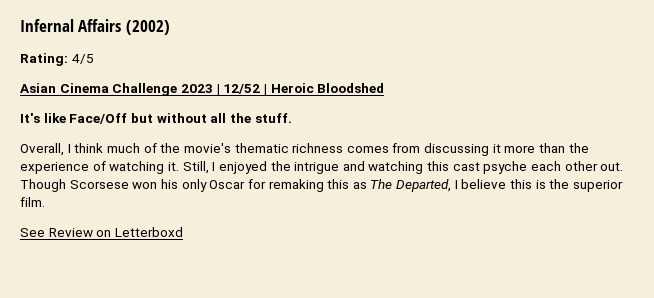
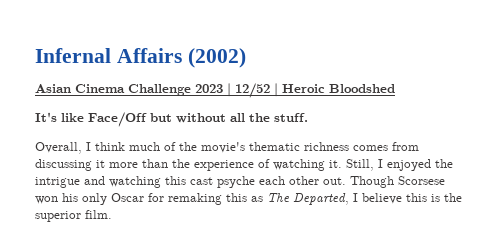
[20,53,94,66] // Rating: 4/5 -> (246, 58) none
[20,227,183,237] // See Review on Letterboxd -> (112, 214) none

